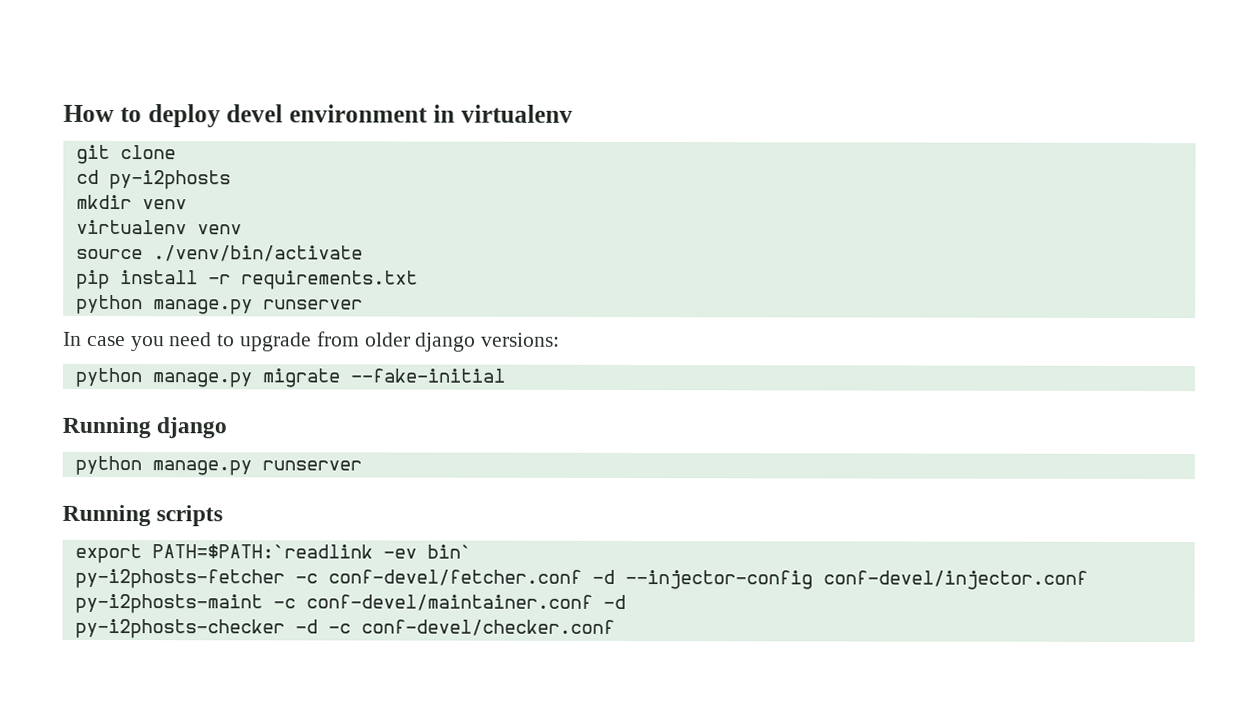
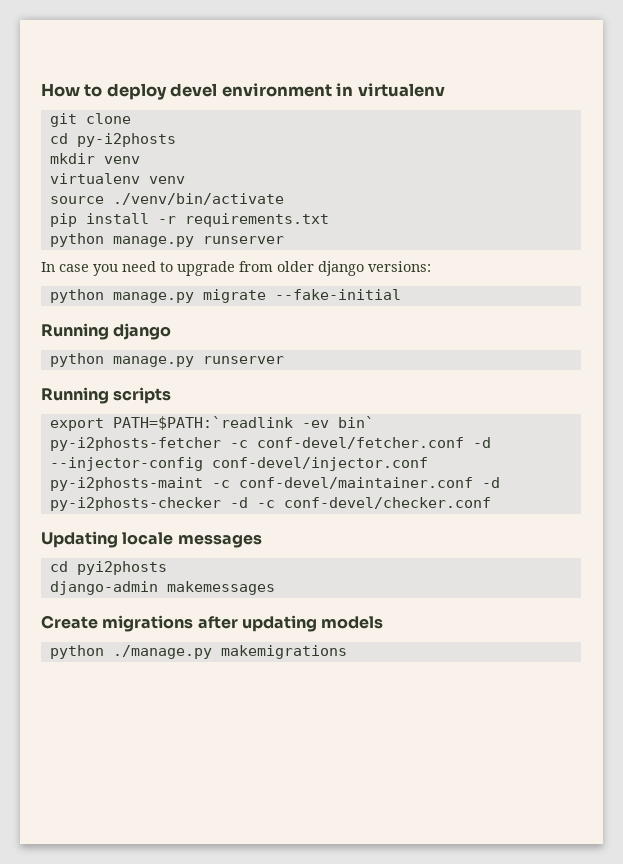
(615, 627) none -> [41,531,262,548] [49,561,167,575] [49,581,275,595] [41,615,384,632] [49,645,347,659] // Updating locale messages // cd pyi2phosts // django-admin makemessages // Create migrations after updating models // python ./manage.py makemigrations

